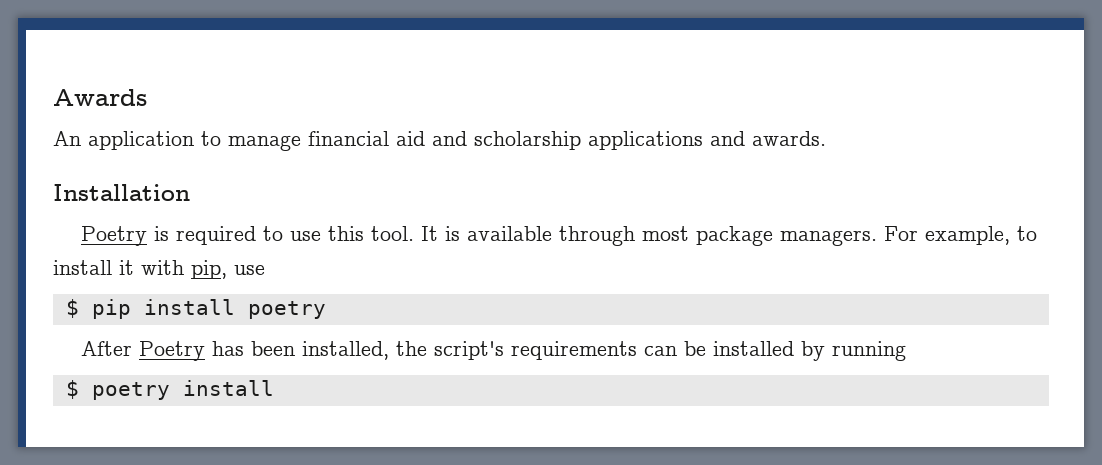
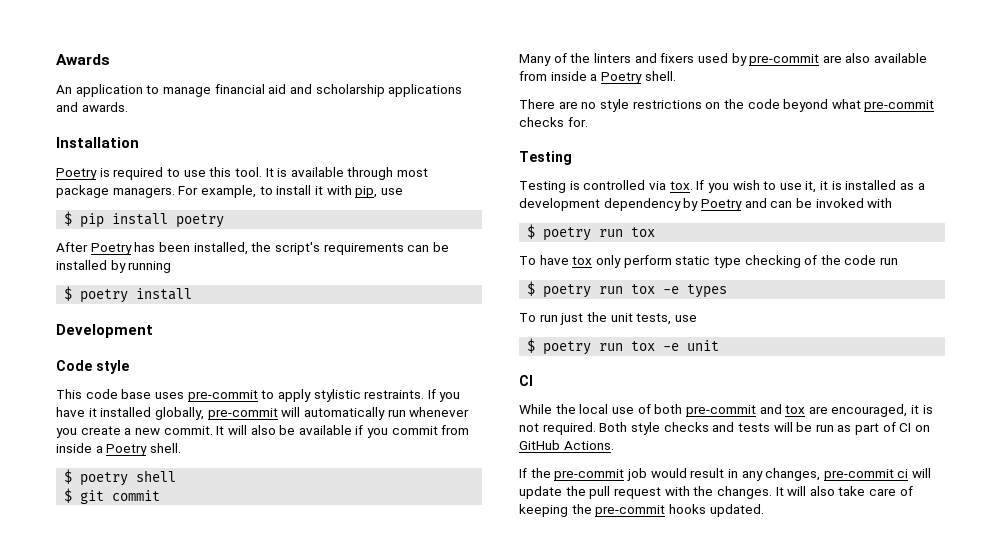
(274, 388) none -> [56,324,153,338] [56,360,129,374] [56,389,461,402] [56,407,470,420] [56,425,470,438] [56,443,181,456] [64,469,177,486] [64,488,161,504] [519,53,928,66] [519,71,676,84] [519,99,935,112] [519,117,588,127] [519,151,572,165] [519,180,925,193] [519,198,893,211] [527,224,656,241] [519,255,899,268] [527,281,728,298] [519,312,697,325] [527,338,720,355] [519,375,533,386] [519,404,933,417] [519,422,931,435] [519,440,614,450] [519,468,932,481] [519,486,913,499] [519,504,764,517] // Development // Code style // This code base uses pre-commit to apply stylistic restraints. If you have it installed globally, pre-commit will automatically run whenever you create a new commit. It will also be available if you commit from inside a Poetry shell. // $ poetry shell // $ git commit // Many of the linters and fixers used by pre-commit are also available from inside a Poetry shell. // There are no style restrictions on the code beyond what pre-commit checks for. // Testing // Testing is controlled via tox. If you wish to use it, it is installed as a development dependency by Poetry and can be invoked with // $ poetry run tox // To have tox only perform static type checking of the code run // $ poetry run tox -e types // To run just the unit tests, use // $ poetry run tox -e unit // CI // While the local use of both pre-commit and tox are encouraged, it is not required. Both style checks and tests will be run as part of CI on GitHub Actions. // If the pre-commit job would result in any changes, pre-commit ci will update the pull request with the changes. It will also take care of keeping the pre-commit hooks updated.

